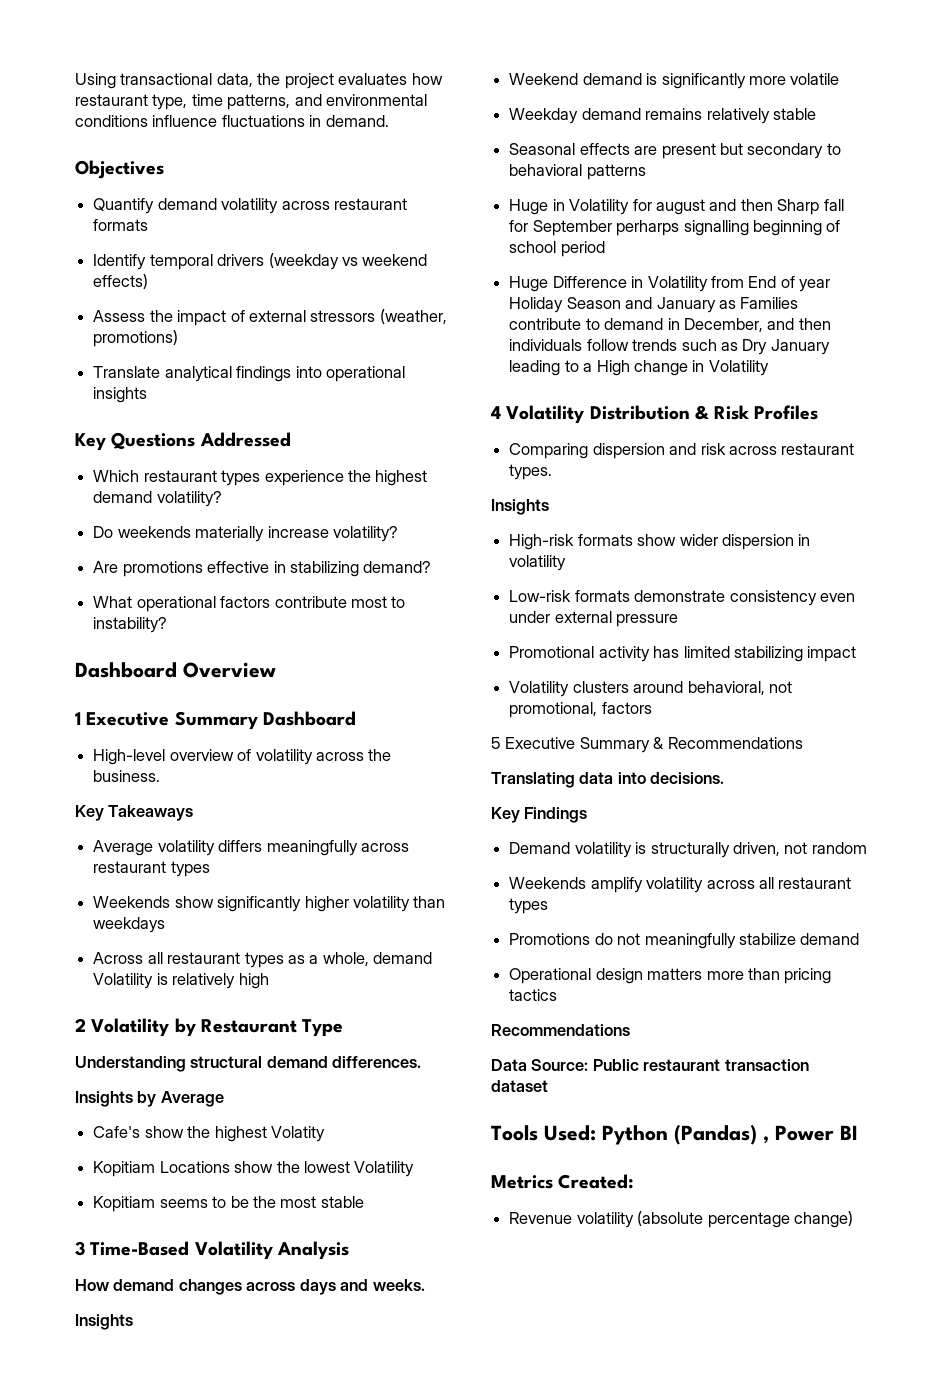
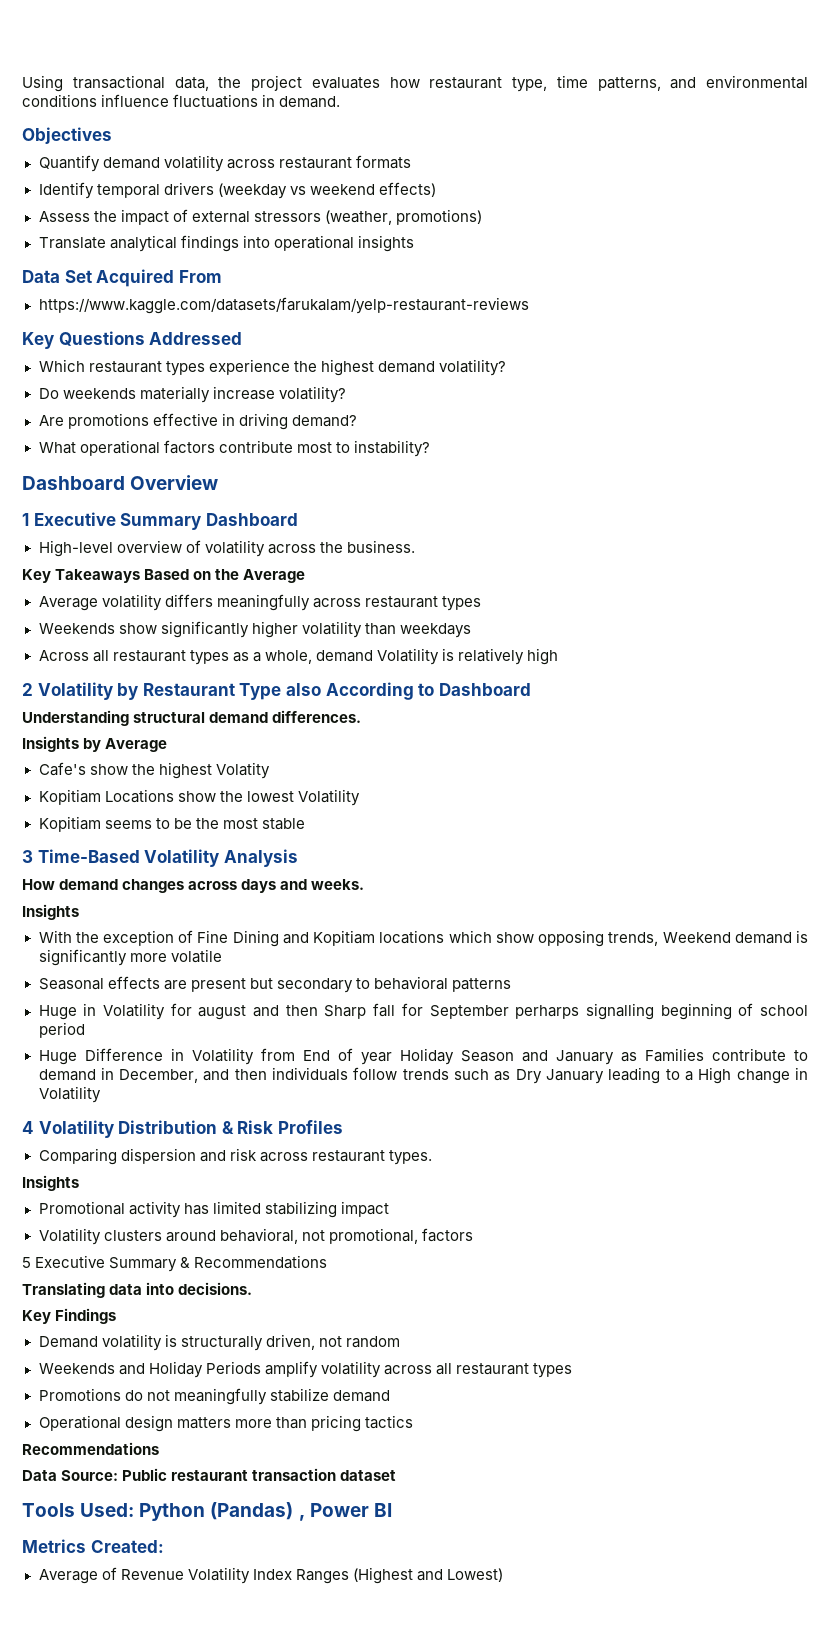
(148, 395) none -> [22,269,222,287] [38,297,529,314] // Data Set Acquired From // https://www.kaggle.com/datasets/farukalam/yelp-restaurant-reviews
[289,561,359,577] stabilizing -> [238,413,288,430] driving
(194, 813) none -> [144,569,306,583] Based on the Average
(344, 1028) none -> [285,682,531,700] also According to Dashboard
(133, 1322) none -> [38,930,659,947] With the exception of Fine Dining and Kopitiam locations which show opposing trends,
[509,108,816,124] // Weekday demand remains relatively stable -> (222, 956) none
[509,534,811,550] [509,555,567,571] [509,590,855,606] [509,611,679,627] // High-risk formats show wider dispersion in volatility // Low-risk formats demonstrate consistency even under external pressure -> (79, 1183) none
(587, 883) none -> [118,1361,261,1378] and Holiday Periods
[509,1211,853,1228] Revenue volatility (absolute percentage change) -> [38,1567,503,1584] Average of Revenue Volatility Index Ranges (Highest and Lowest)

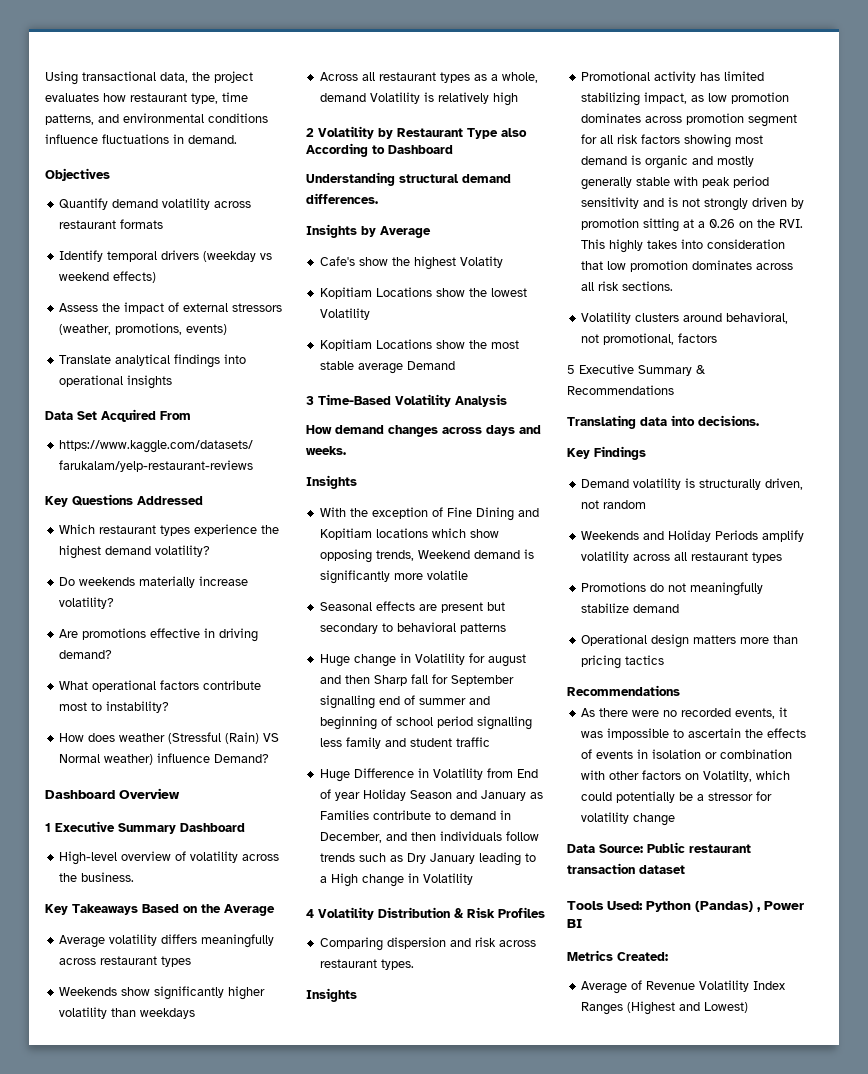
[395,209,482,225] promotions) -> [114,323,227,335] promotions, events)
(430, 448) none -> [58,732,279,744] [58,753,269,765] // How does weather (Stressful (Rain) VS Normal weather) influence Demand?
[104,818,192,829] seems to be -> [375,339,465,349] Locations show
(305, 824) none -> [357,361,455,374] average Demand
(77, 1012) none -> [353,654,396,667] change
[515,1003,654,1020] perharps signalling -> [319,695,490,709] signalling end of summer and
(85, 1030) none -> [476,716,532,730] [319,737,490,749] signalling less family and student traffic
[340,1201,389,1217] impact -> [643,92,789,104] [580,113,797,127] [580,134,763,148] [580,155,754,169] [580,176,769,190] [580,197,804,211] [580,218,803,232] [580,239,785,253] [580,260,793,272] [580,281,673,291] impact, as low promotion dominates across promotion segment for all risk factors showing most demand is organic and mostly generally stable with peak period sensitivity and is not strongly driven by promotion sitting at a 0.26 on the RVI. This highly takes into consideration that low promotion dominates across all risk sections.
(159, 1448) none -> [580,707,787,719] [580,728,806,740] [580,749,792,759] [580,770,790,782] [580,791,772,803] [580,812,675,826] // As there were no recorded events, it was impossible to ascertain the effects of events in isolation or combination with other factors on Volatilty, which could potentially be a stressor for volatility change

